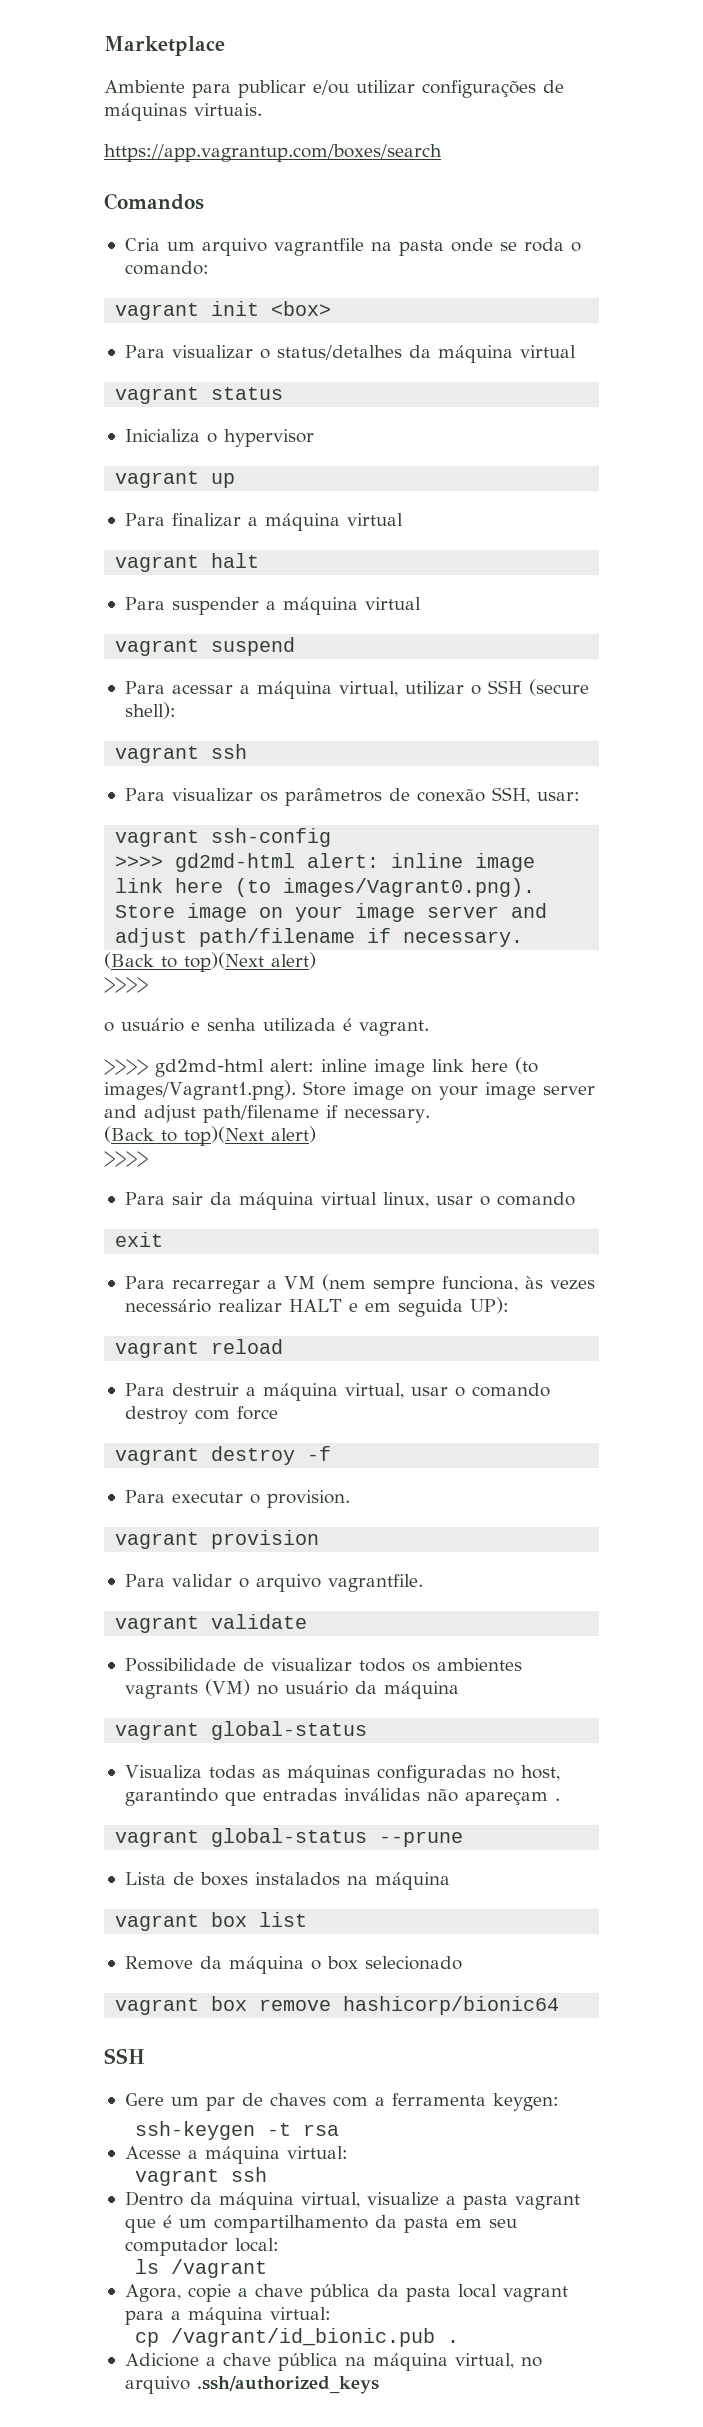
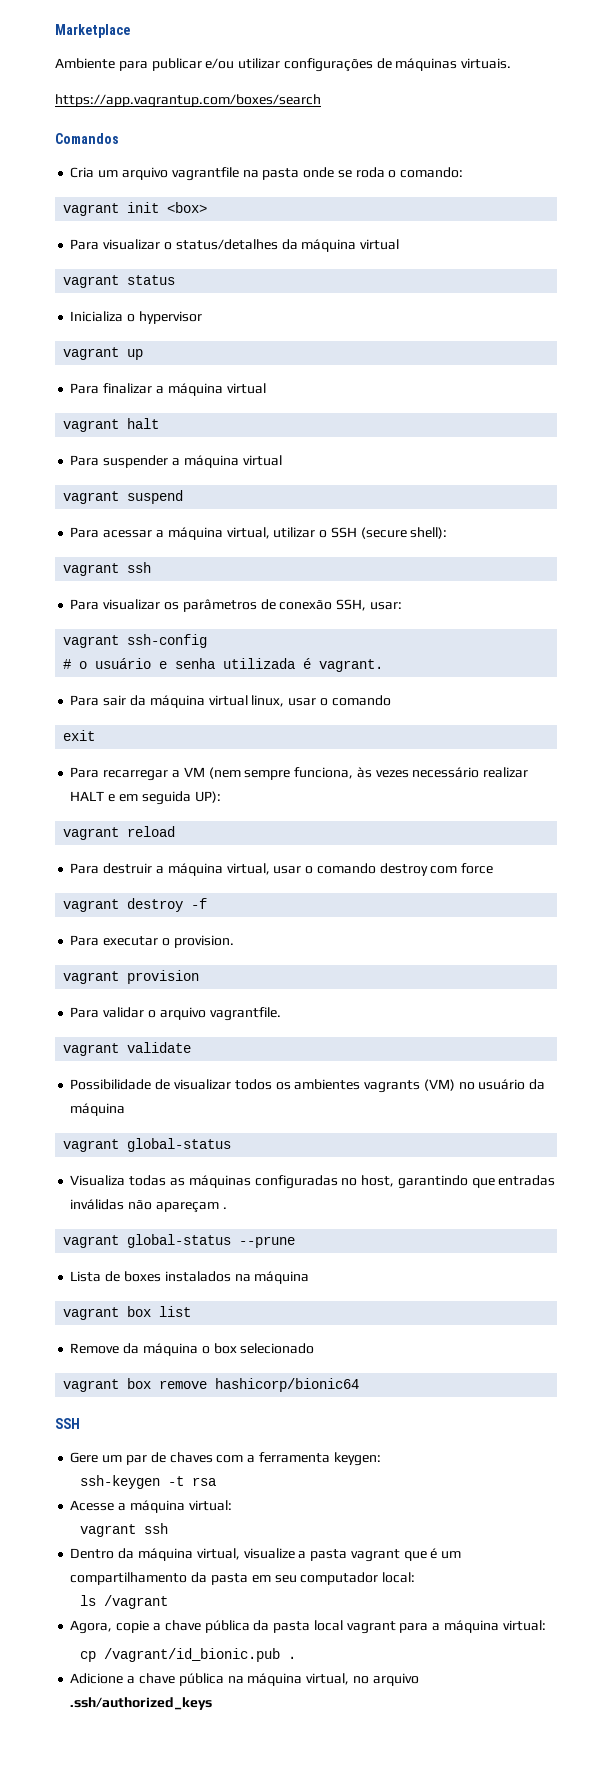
[115,853,536,872] [115,878,536,897] [115,903,548,922] [115,928,524,947] [104,952,316,972] [104,977,148,993] >>>> gd2md-html alert: inline image link here (to images/Vagrant0.png). Store image on your image server and adjust path/filename if necessary. // (Back to top)(Next alert) // >>>> // -> [63,659,72,669] #
[104,1057,538,1077] [104,1080,595,1100] [104,1105,430,1123] [104,1126,316,1146] [104,1151,148,1167] // >>>> gd2md-html alert: inline image link here (to images/Vagrant1.png). Store image on your image server and adjust path/filename if necessary. // (Back to top)(Next alert) // >>>> -> (384, 665) none

